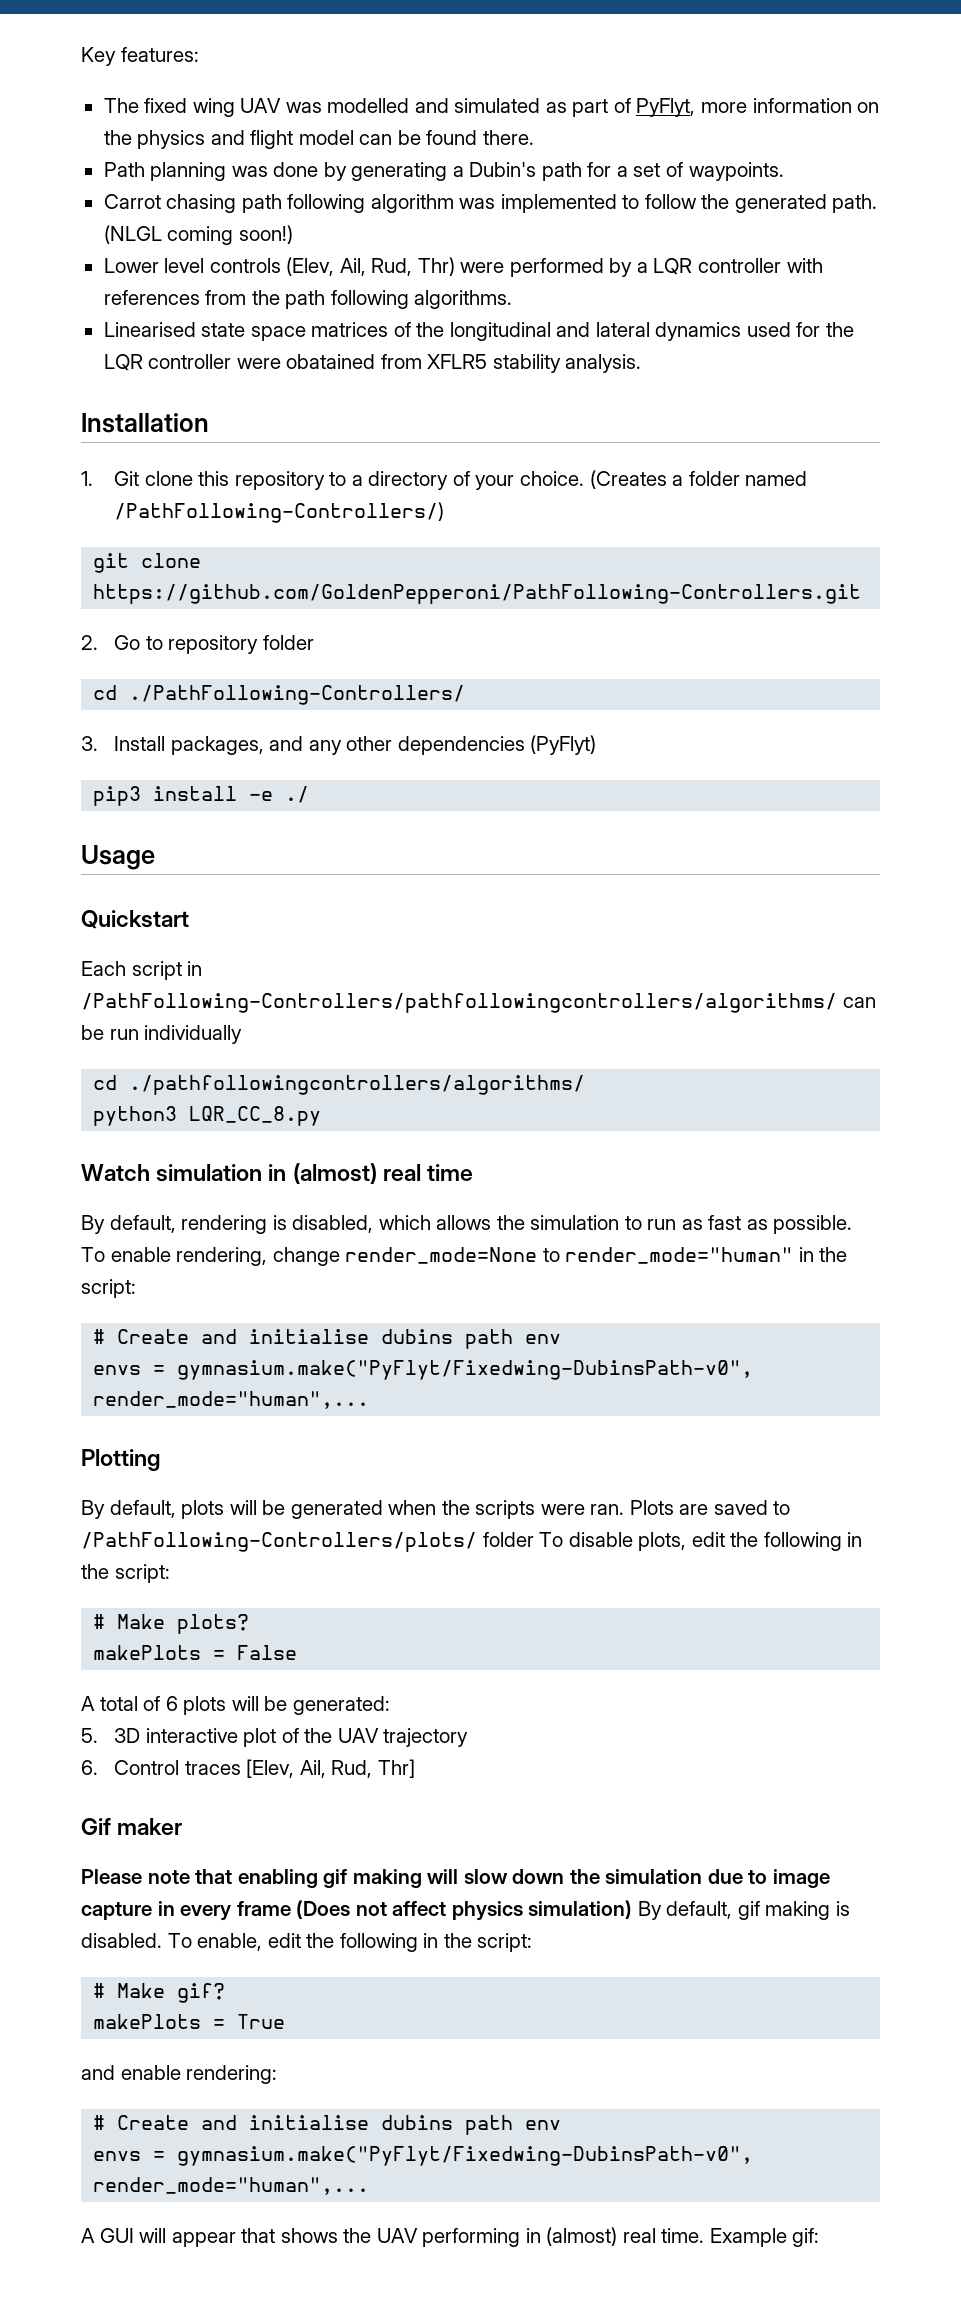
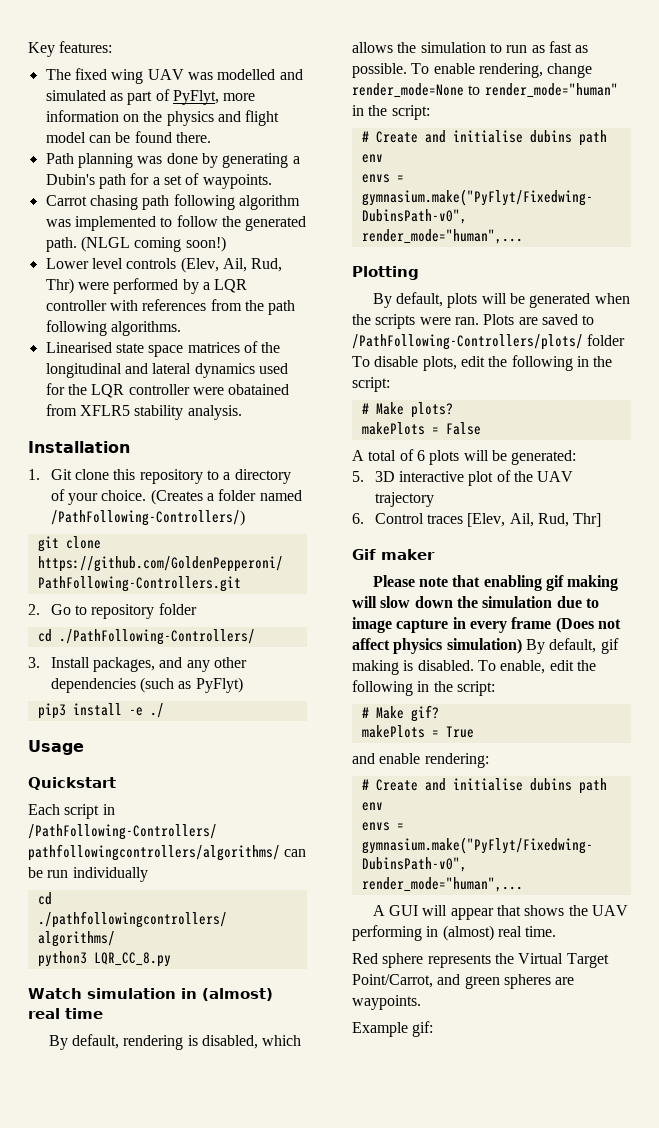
[530,735,597,755] (PyFlyt) -> [140,677,243,693] (such as PyFlyt)
(705, 2235) none -> [352,953,609,968] [352,974,575,989] [352,995,421,1010] // Red sphere represents the Virtual Target Point/Carrot, and green spheres are waypoints. //

